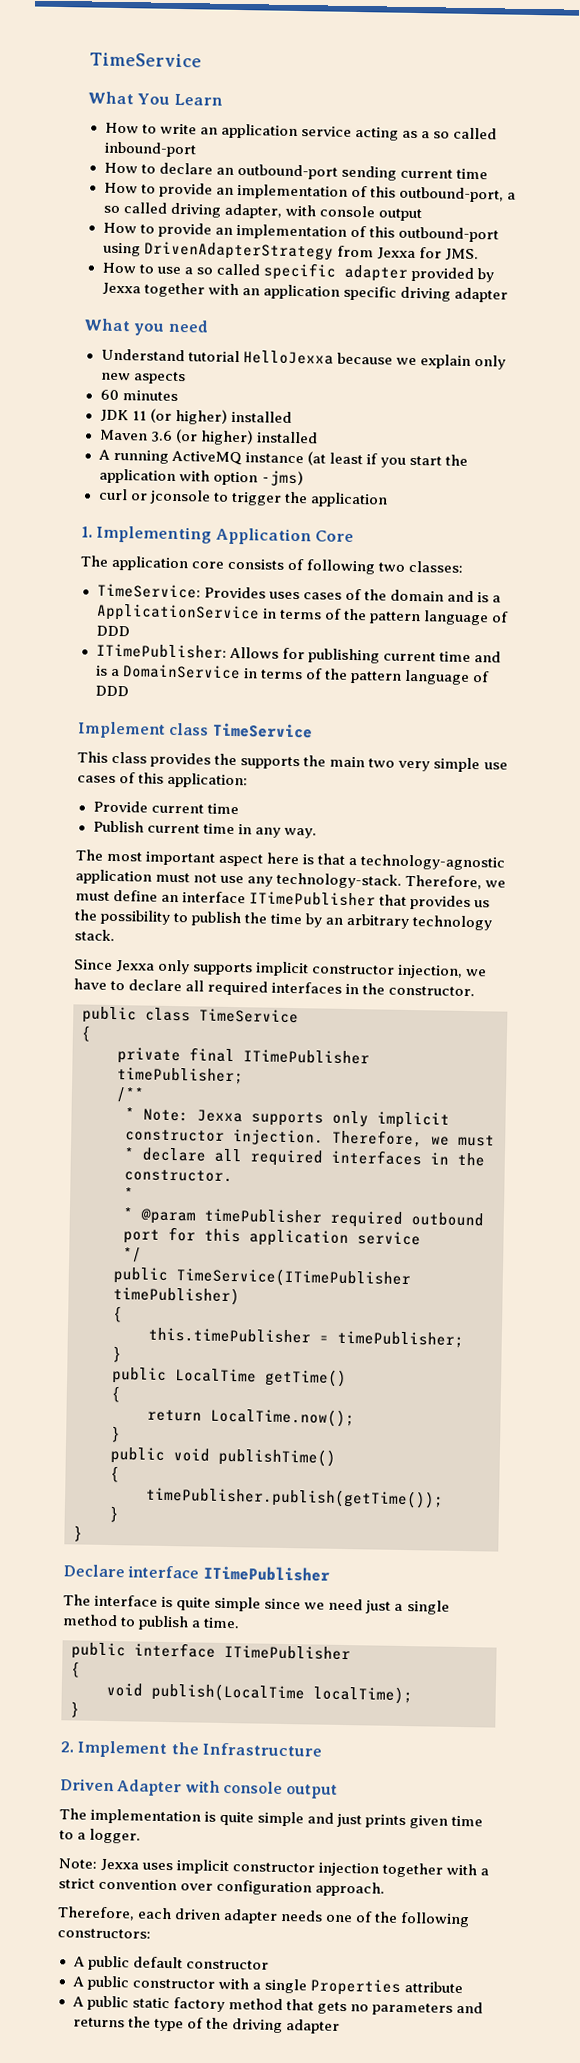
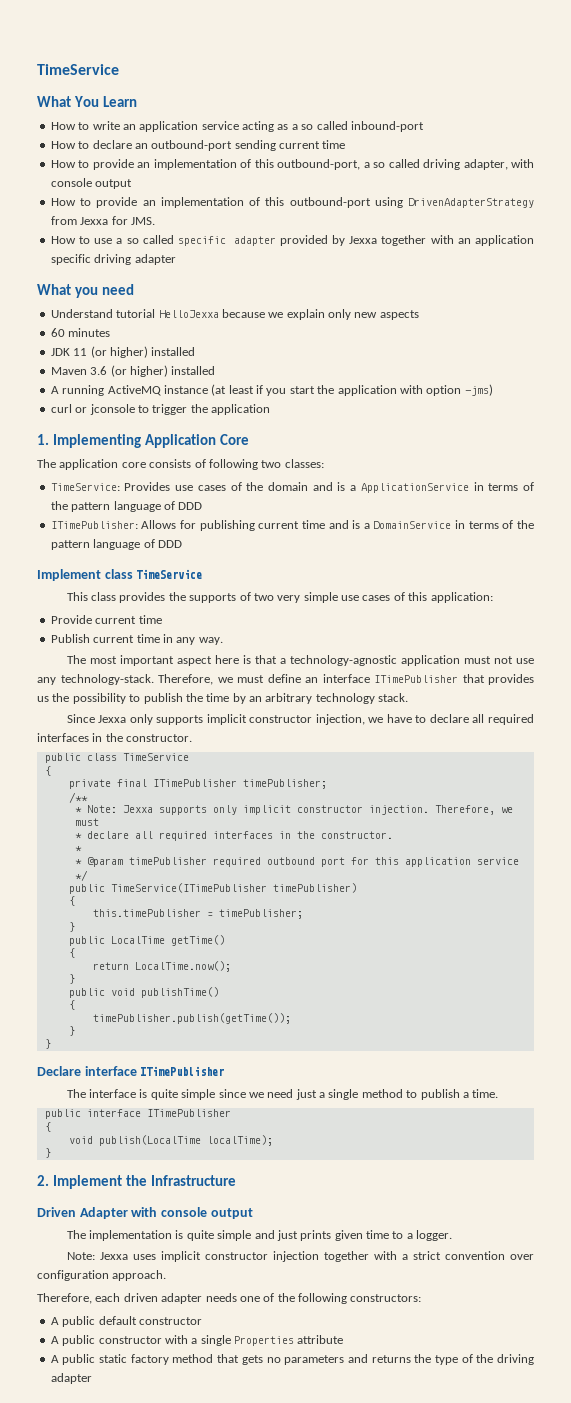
[268,591,300,600] uses -> [175,485,194,491] use
[303,755,366,768] the main -> [239,592,251,601] of

